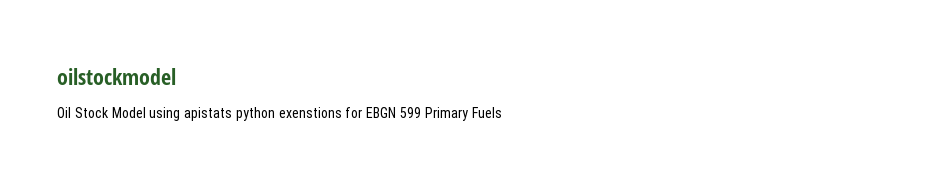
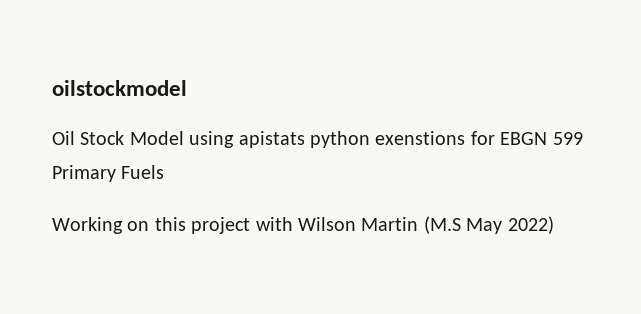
(502, 112) none -> [52,216,554,234] // Working on this project with Wilson Martin (M.S May 2022)

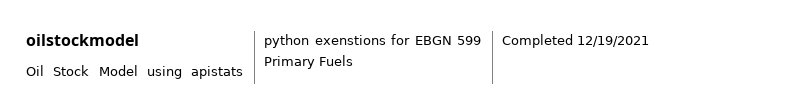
[52,216,554,234] Working on this project with Wilson Martin (M.S May 2022) -> [502,34,649,48] Completed 12/19/2021

